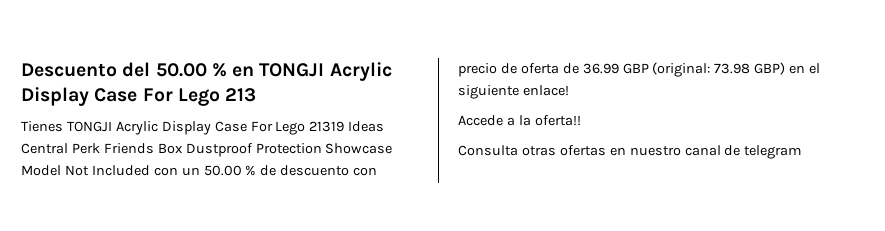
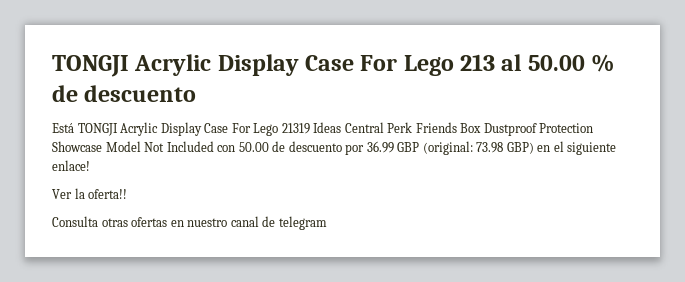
[21,62,255,77] Descuento del 50.00 % en -> (52, 66) none
[21,121,63,132] // Tienes -> [501,54,615,72] [52,85,197,102] [52,123,74,133] al 50.00 % de descuento // Está
[181,165,378,176] [458,63,579,77] un 50.00 % de descuento con precio de oferta de -> [238,141,365,155] 50.00 de descuento por
[458,115,515,126] Accede a -> [52,189,72,199] Ver

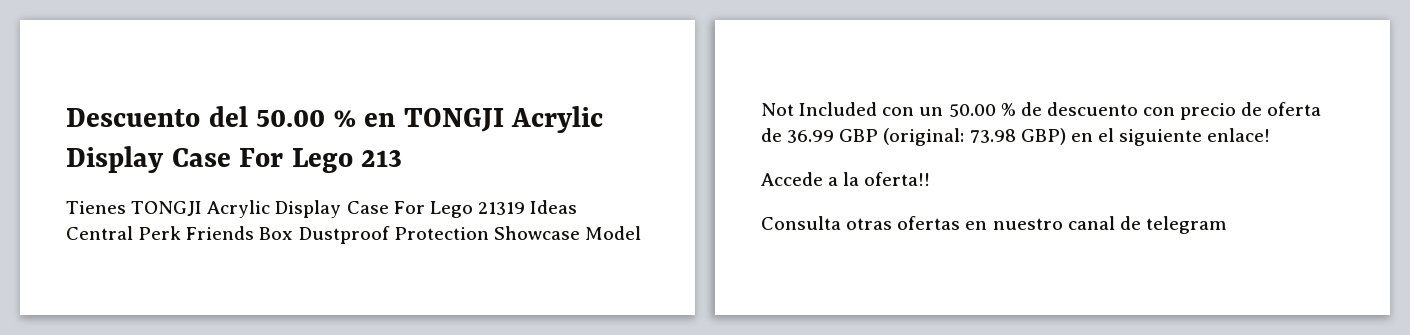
(52, 66) none -> [66,106,396,127] Descuento del 50.00 % en
[501,54,615,72] [52,85,197,102] [52,123,74,133] al 50.00 % de descuento // Está -> [66,201,126,214] // Tienes
[238,141,365,155] 50.00 de descuento por -> [919,102,1322,120] [761,128,782,142] un 50.00 % de descuento con precio de oferta de
[52,189,72,199] Ver -> [761,172,839,186] Accede a

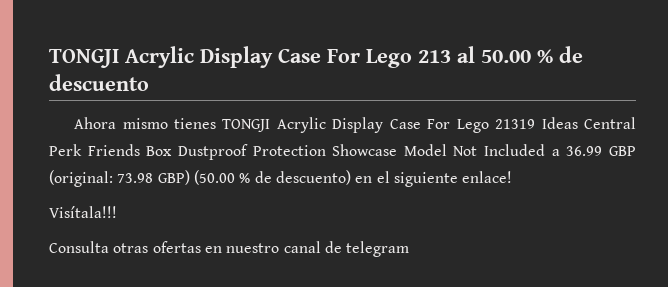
[66,106,396,127] Descuento del 50.00 % en -> (49, 58) none
[66,201,126,214] // Tienes -> [457,46,583,63] [49,74,149,91] [74,117,217,129] al 50.00 % de descuento // Ahora mismo tienes
[882,102,1322,120] [761,128,782,142] con un 50.00 % de descuento con precio de oferta de -> [551,149,560,156] a
(1066, 136) none -> [193,170,351,185] (50.00 % de descuento)
[761,172,931,186] Accede a la oferta!! -> [49,206,117,218] Visítala!!!

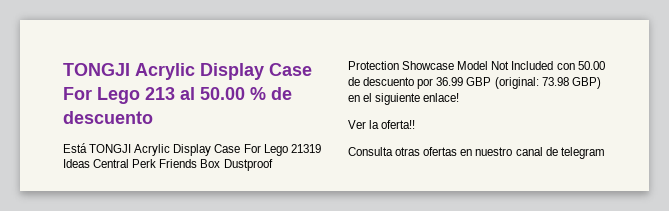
[74,117,217,129] Ahora mismo tienes -> [63,143,87,153] Está
[551,149,560,156] a -> [556,61,605,70] [348,77,434,89] con 50.00 de descuento por
[193,170,351,185] (50.00 % de descuento) -> (601, 83) none
[49,206,117,218] Visítala!!! -> [348,120,416,129] Ver la oferta!!

